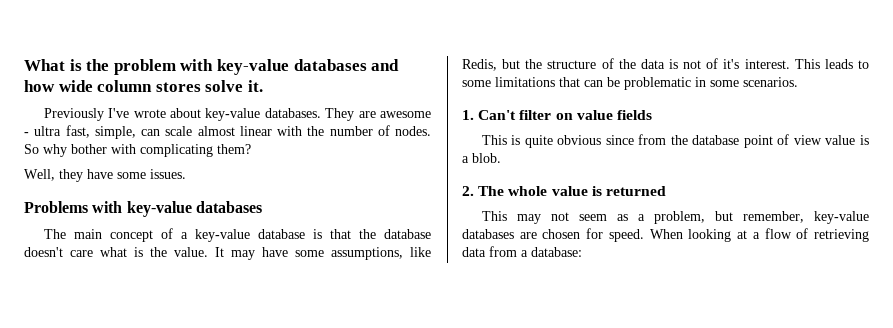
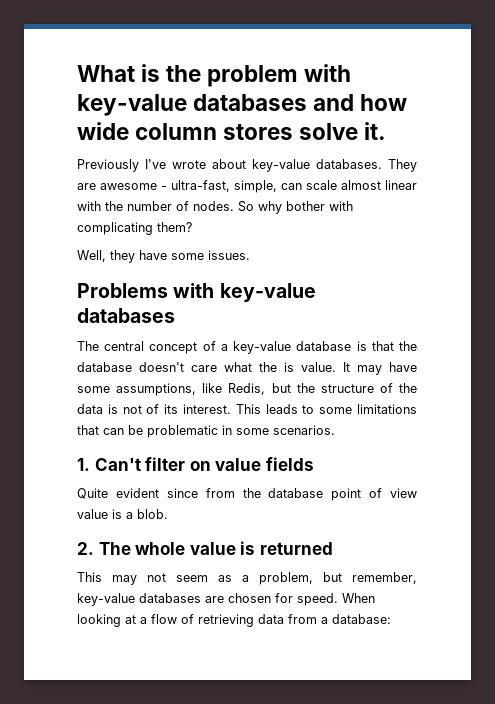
[34,125,90,138] ultra fast, -> [171,180,230,192] ultra-fast,
[73,229,102,239] main -> [104,341,145,351] central
[134,247,167,257] is the -> [259,362,294,372] the is
[723,59,740,69] it's -> [164,404,179,414] its
[481,135,602,148] This is quite obvious -> [77,488,159,499] Quite evident

